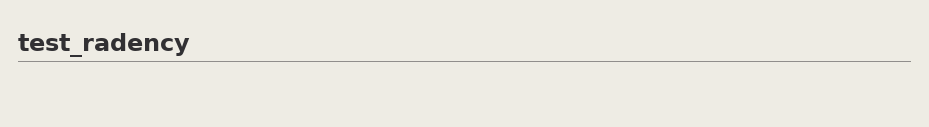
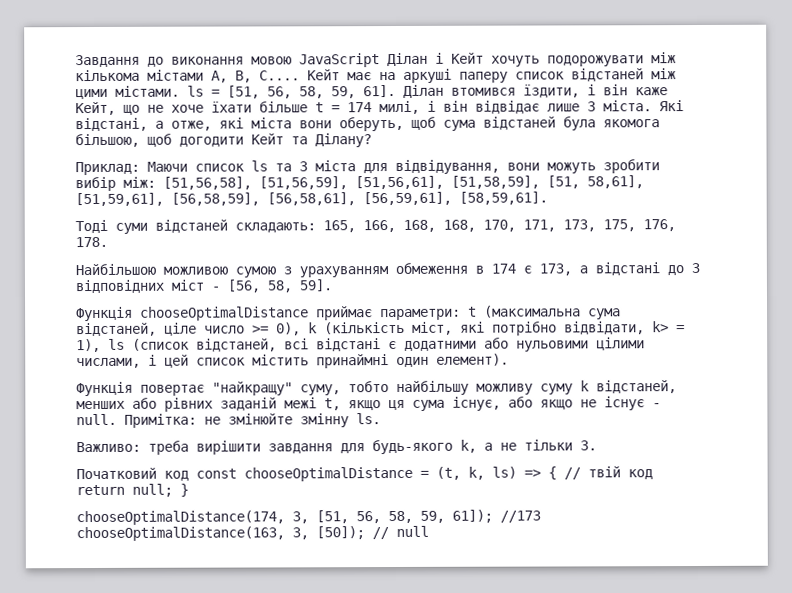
[18,33,190,57] test_radency -> [75,52,677,68] [75,68,677,83] [75,84,668,100] [75,100,684,116] [75,116,660,132] [75,133,372,148] [75,159,660,176] [75,175,644,192] [75,191,548,207] [75,219,676,234] [75,236,108,248] [75,262,700,278] [75,279,332,294] [76,305,621,322] [76,321,685,337] [76,337,645,353] [76,353,509,369] [76,380,677,397] [76,396,661,412] [76,413,381,428] [76,439,597,455] [76,466,653,482] [76,483,189,497] [76,509,541,526] [76,525,429,542] Завдання до виконання мовою JavaScript Ділан і Кейт хочуть подорожувати між кількома містами А, В, С.... Кейт має на аркуші паперу список відстаней між цими містами. ls = [51, 56, 58, 59, 61]. Ділан втомився їздити, і він каже Кейт, що не хоче їхати більше t = 174 милі, і він відвідає лише 3 міста. Які відстані, а отже, які міста вони оберуть, щоб сума відстаней була якомога більшою, щоб догодити Кейт та Ділану? // Приклад: Маючи список ls та 3 міста для відвідування, вони можуть зробити вибір між: [51,56,58], [51,56,59], [51,56,61], [51,58,59], [51, 58,61], [51,59,61], [56,58,59], [56,58,61], [56,59,61], [58,59,61]. // Тоді суми відстаней складають: 165, 166, 168, 168, 170, 171, 173, 175, 176, 178. // Найбільшою можливою сумою з урахуванням обмеження в 174 є 173, а відстані до 3 відповідних міст - [56, 58, 59]. // Функція chooseOptimalDistance приймає параметри: t (максимальна сума відстаней, ціле число >= 0), k (кількість міст, які потрібно відвідати, k> = 1), ls (список відстаней, всі відстані є додатними або нульовими цілими числами, і цей список містить принаймні один елемент). // Функція повертає "найкращу" суму, тобто найбільшу можливу суму k відстаней, менших або рівних заданій межі t, якщо ця сума існує, або якщо не існує - null. Примітка: не змінюйте змінну ls. // Важливо: треба вирішити завдання для будь-якого k, а не тільки 3. // Початковий код const chooseOptimalDistance = (t, k, ls) => { // твій код return null; } // chooseOptimalDistance(174, 3, [51, 56, 58, 59, 61]); //173 chooseOptimalDistance(163, 3, [50]); // null

